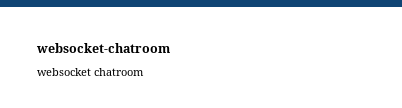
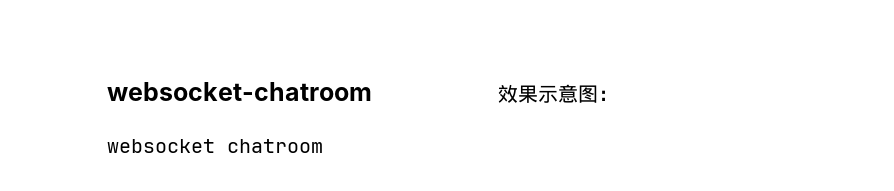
(144, 72) none -> [498,84,618,103] // 效果示意图：

